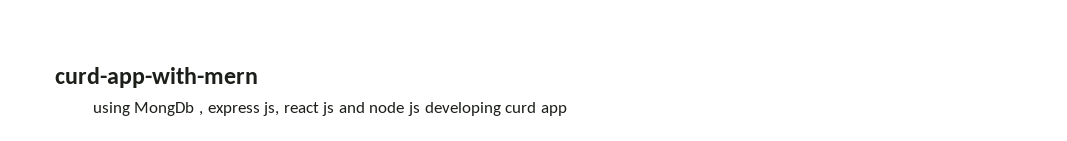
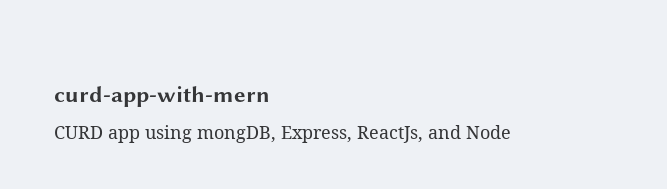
[92,102,567,116] using MongDb , express js, react js and node js developing curd app -> [54,125,511,143] CURD app using mongDB, Express, ReactJs, and Node

